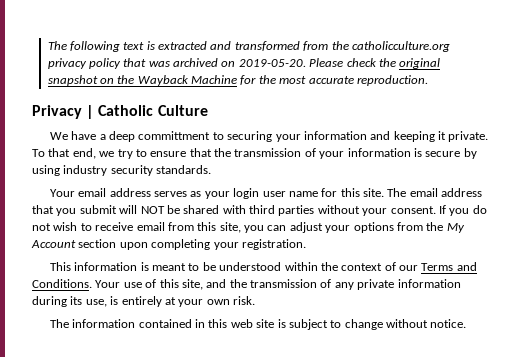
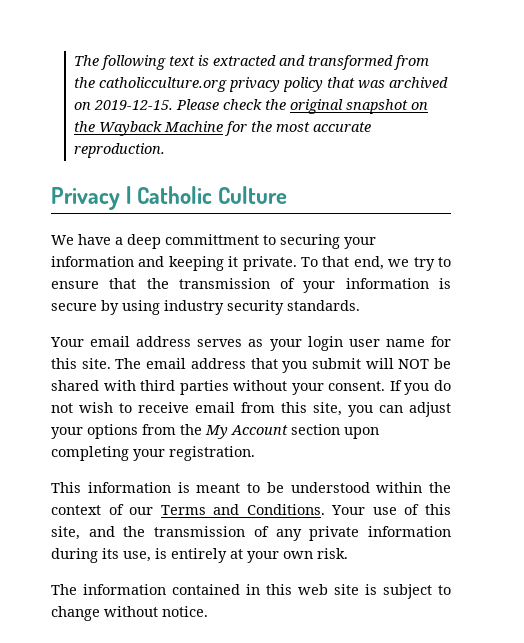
[238,59,306,67] 2019-05-20. -> [94,100,174,110] 2019-12-15.

